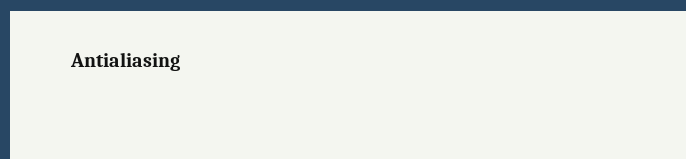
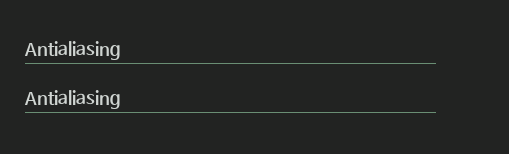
[70,52,180,71] Antialiasing -> [24,41,121,60] [24,90,121,109] Antialiasing // Antialiasing

